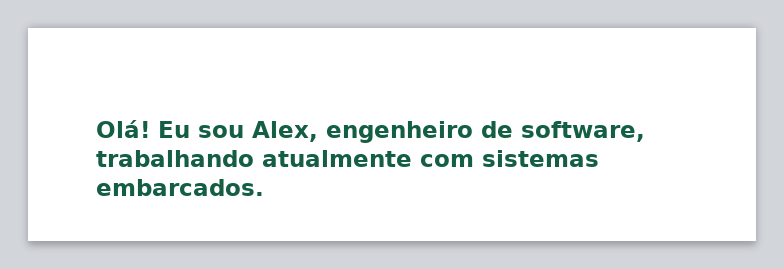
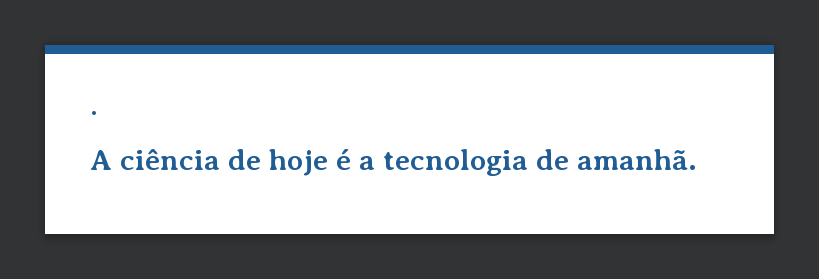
[96,120,645,143] [96,150,599,167] [96,179,264,196] Olá! Eu sou Alex, engenheiro de software, trabalhando atualmente com sistemas embarcados. -> [90,111,98,115] [90,149,697,176] . // A ciência de hoje é a tecnologia de amanhã.

